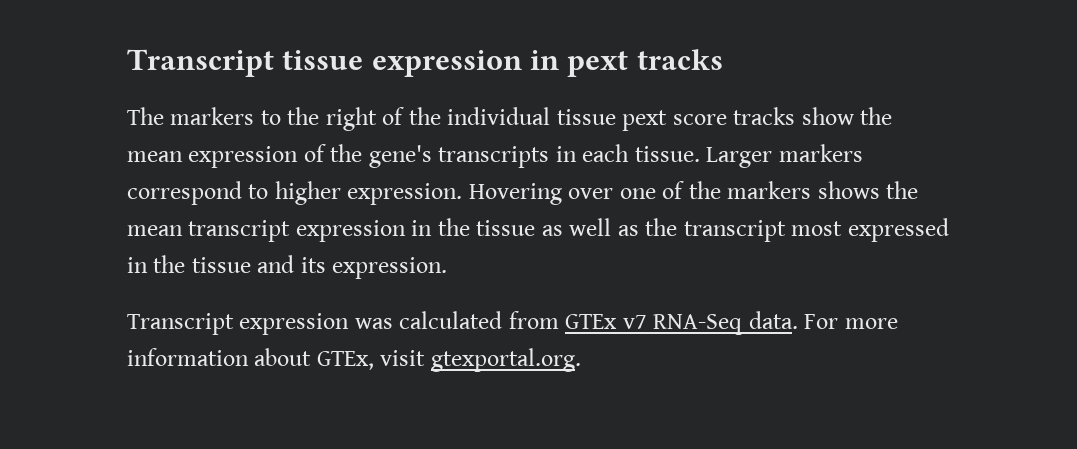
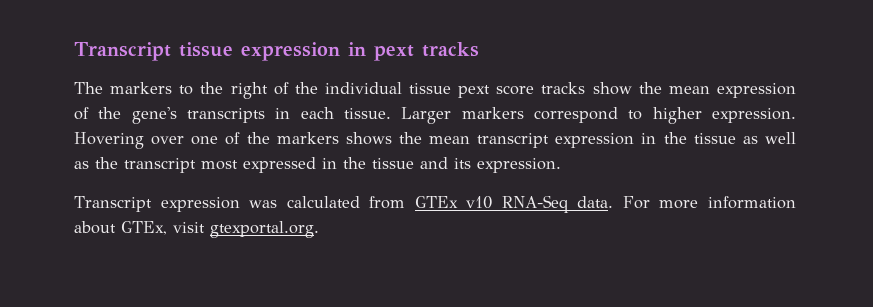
[622,315,647,329] v7 -> [466,196,493,209] v10

